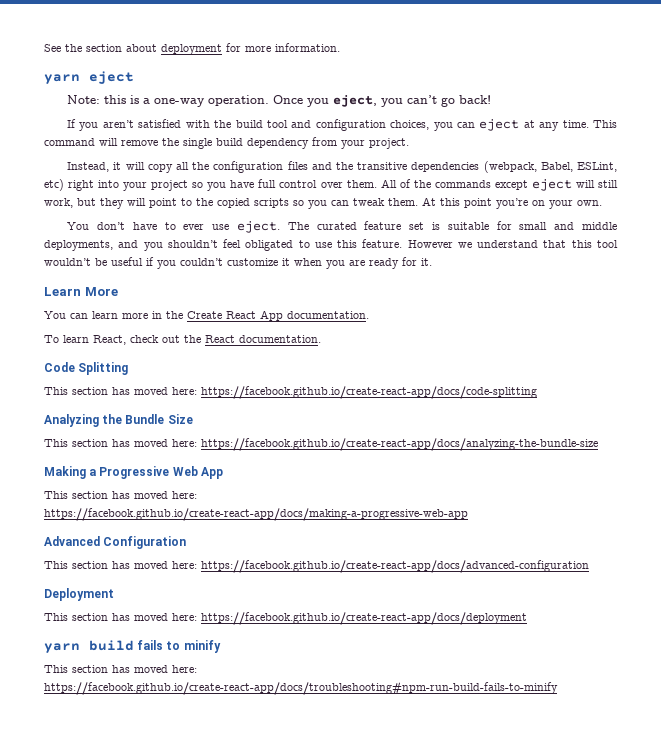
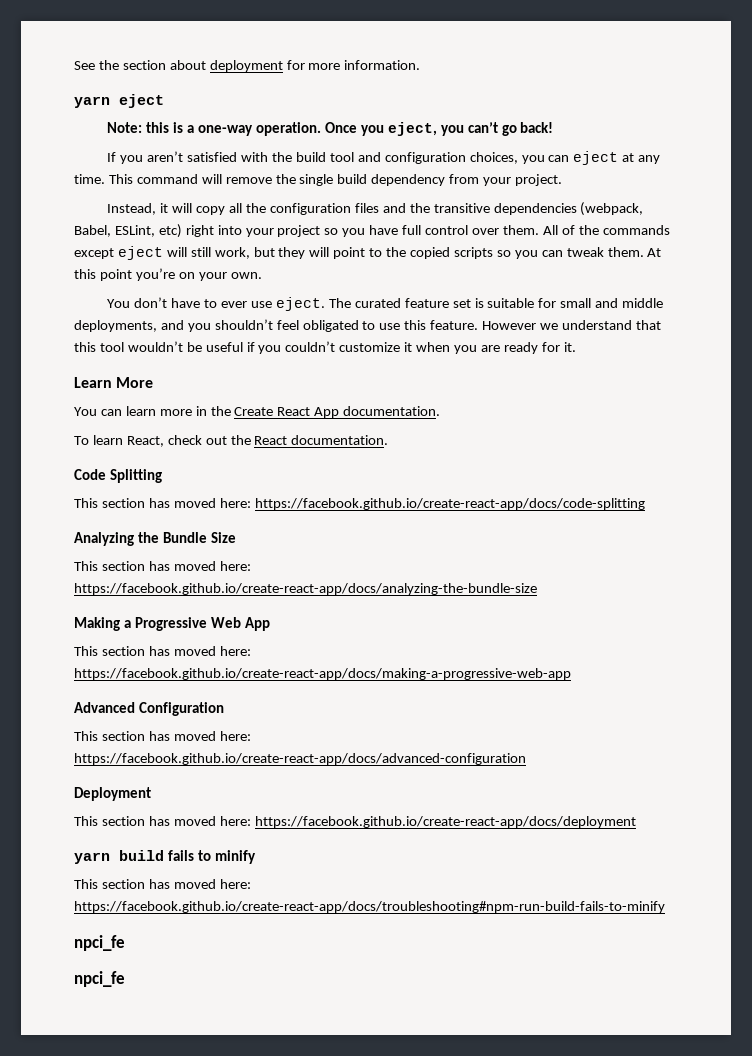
(558, 688) none -> [74,935,125,951] [74,971,125,987] // npci_fe // npci_fe

